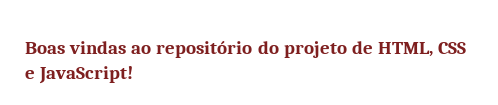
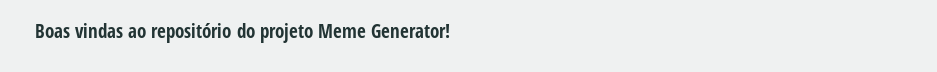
[351,41,467,57] [25,66,134,84] de HTML, CSS e JavaScript! -> [317,24,450,38] Meme Generator!

